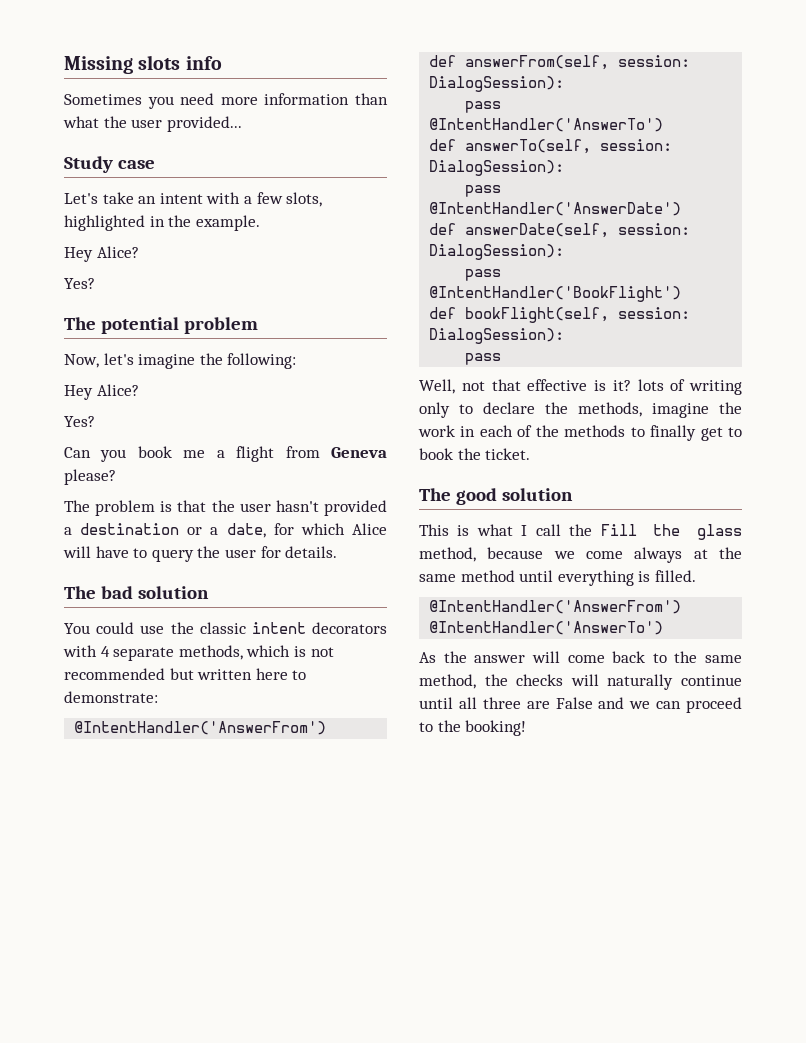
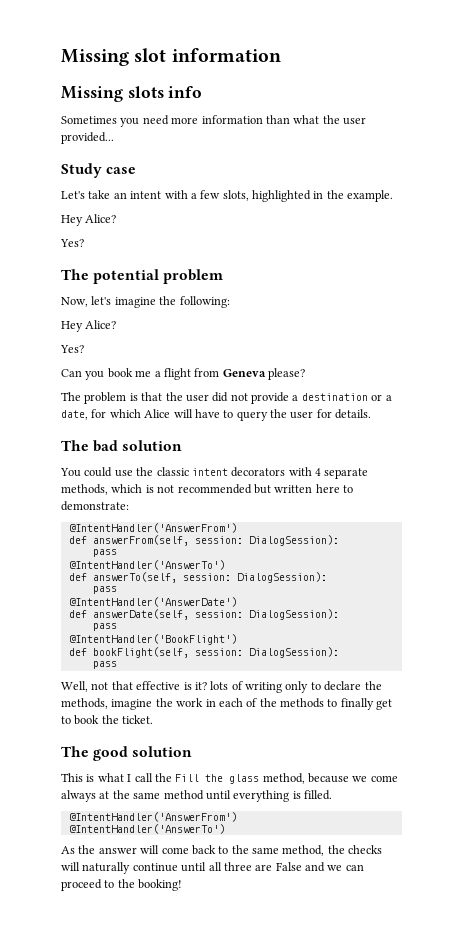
[64,56,133,74] Missing -> [61,48,281,66] [61,86,123,102] Missing slot information // Missing
[275,500,387,516] hasn't provided -> [212,392,289,404] did not provide

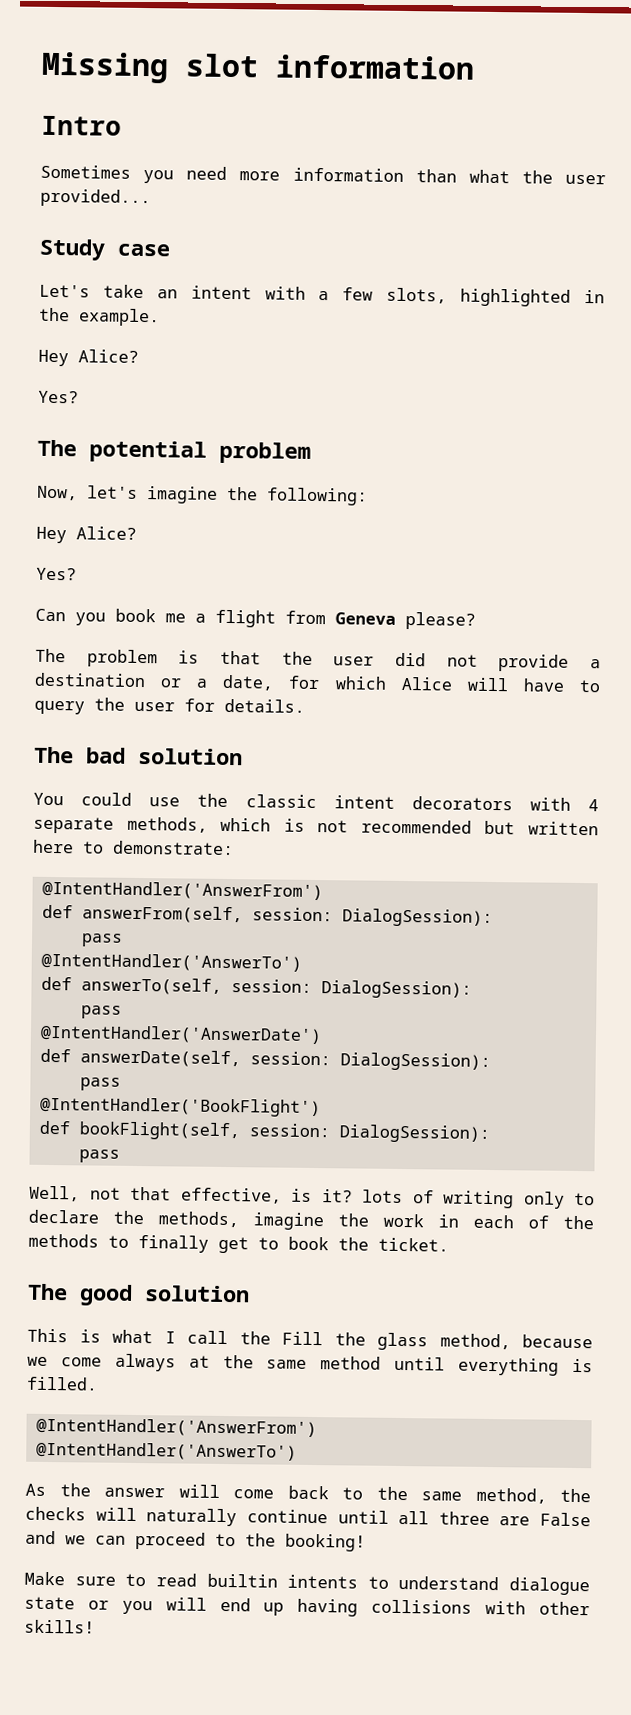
[61,86,203,102] Missing slots info -> [41,115,122,136] Intro
[136,681,181,690] effective -> [180,1187,282,1204] effective,
(183, 885) none -> [24,1571,590,1596] [24,1596,591,1617] [24,1619,95,1634] // Make sure to read builtin intents to understand dialogue state or you will end up having collisions with other skills!

